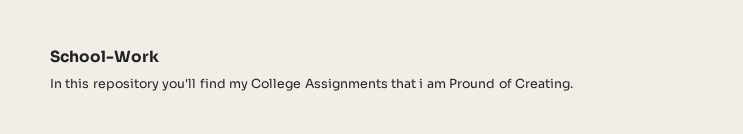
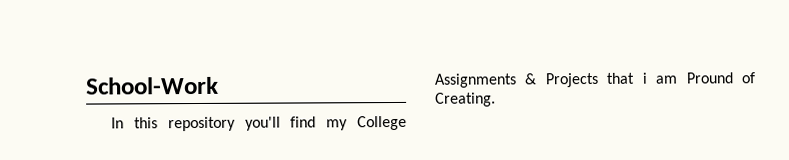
(388, 84) none -> [524,72,599,88] & Projects

